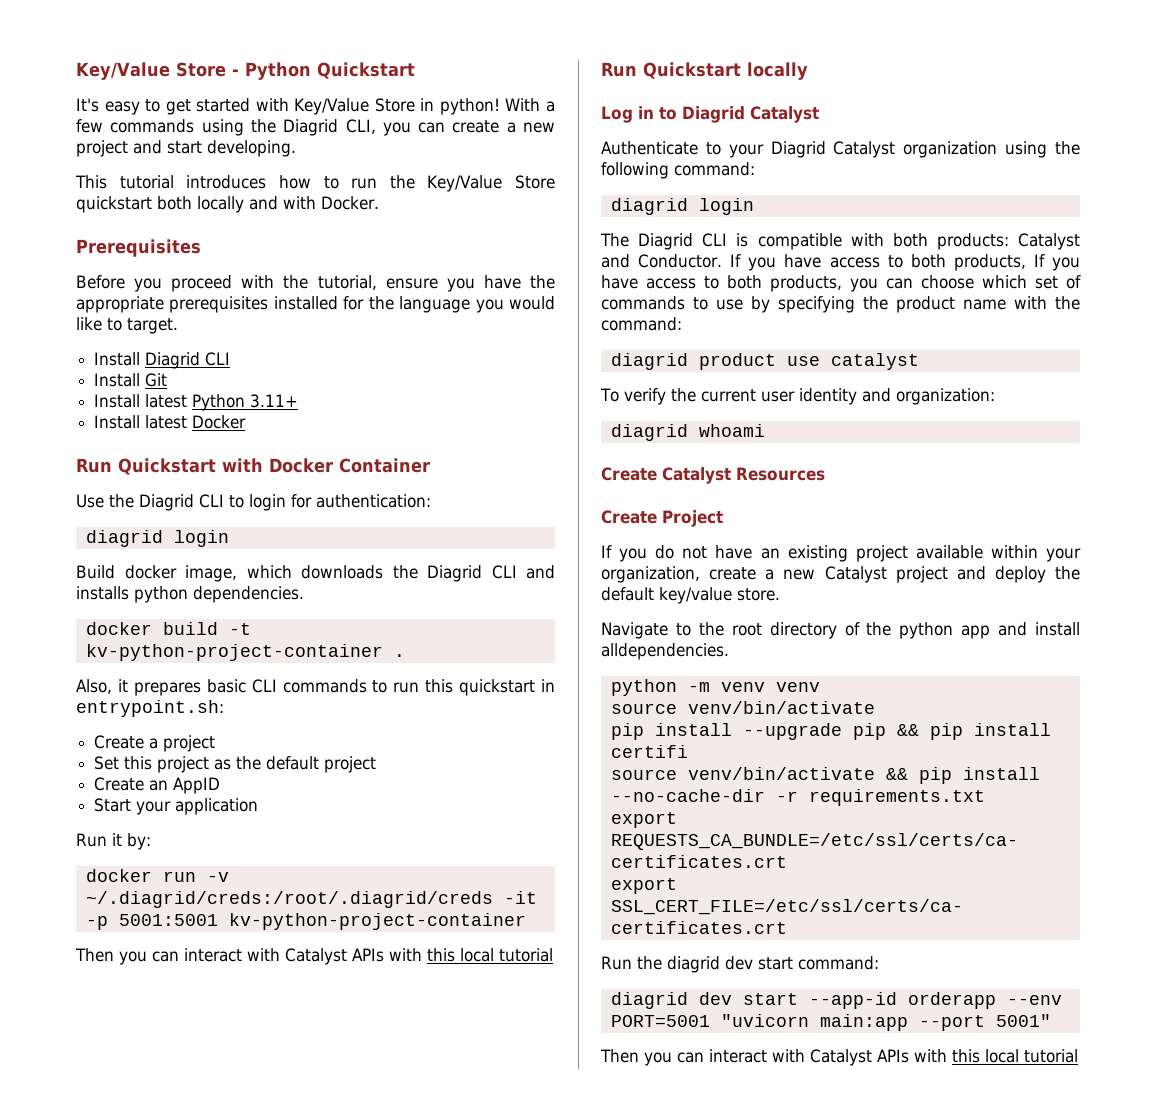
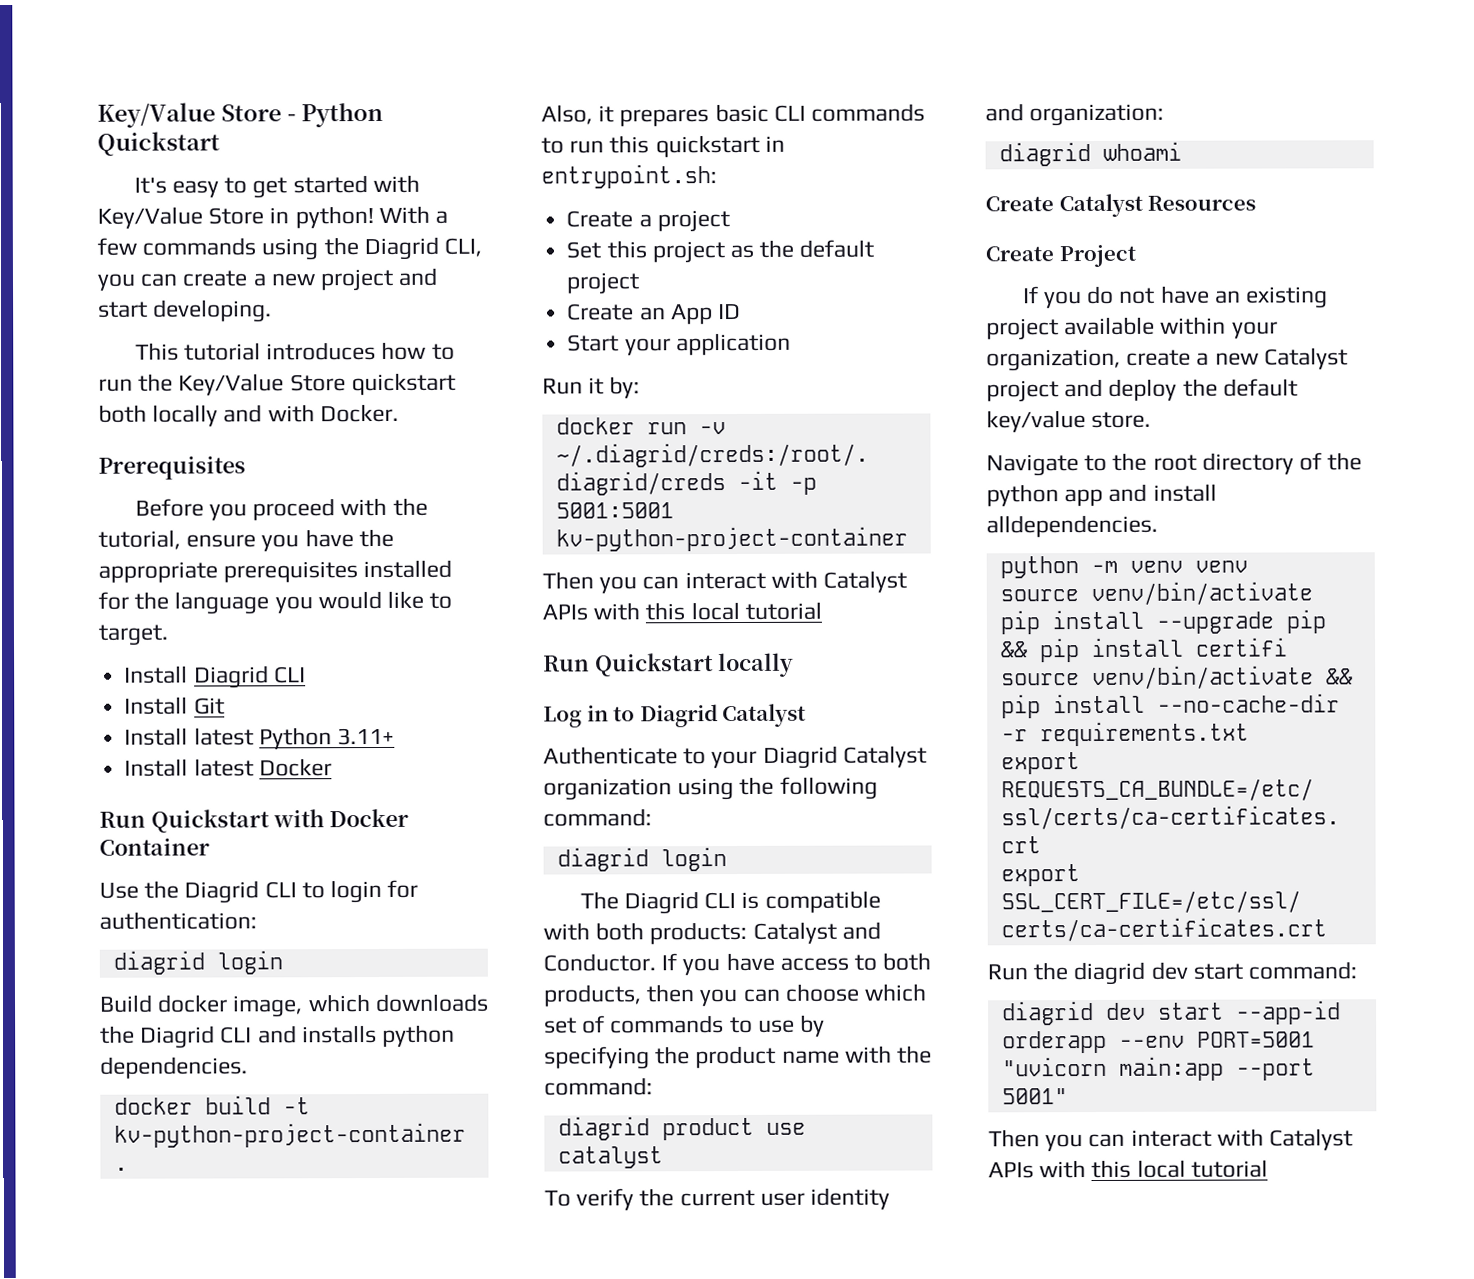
[173,777,221,794] AppID -> [670,303,741,325] App ID
[1033,254,1080,271] [601,275,842,292] If you have access to both products, -> [646,984,696,1003] then

